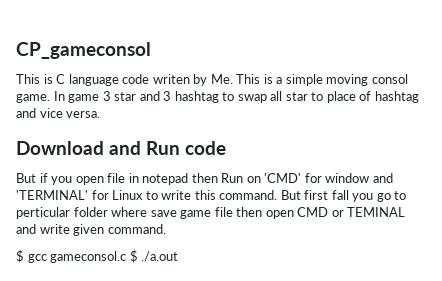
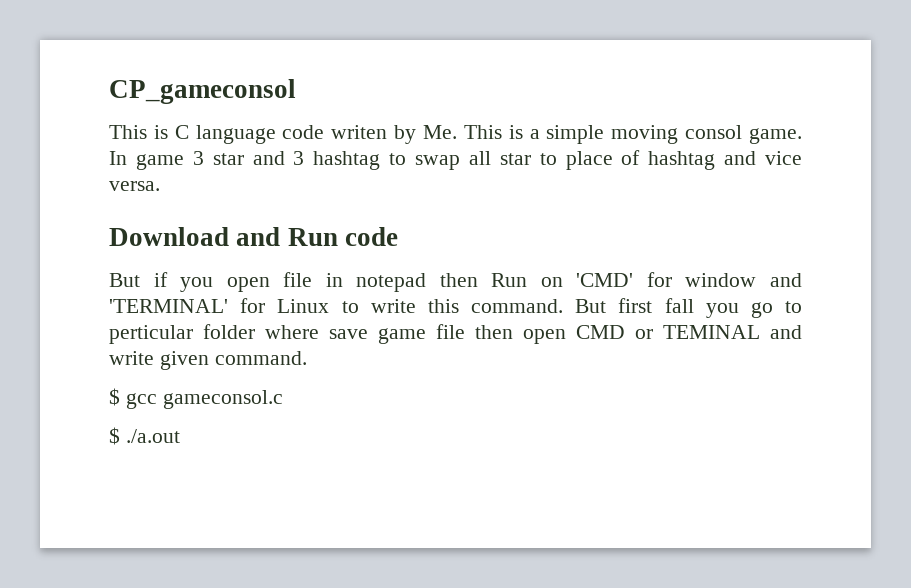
(127, 257) none -> (283, 399) //

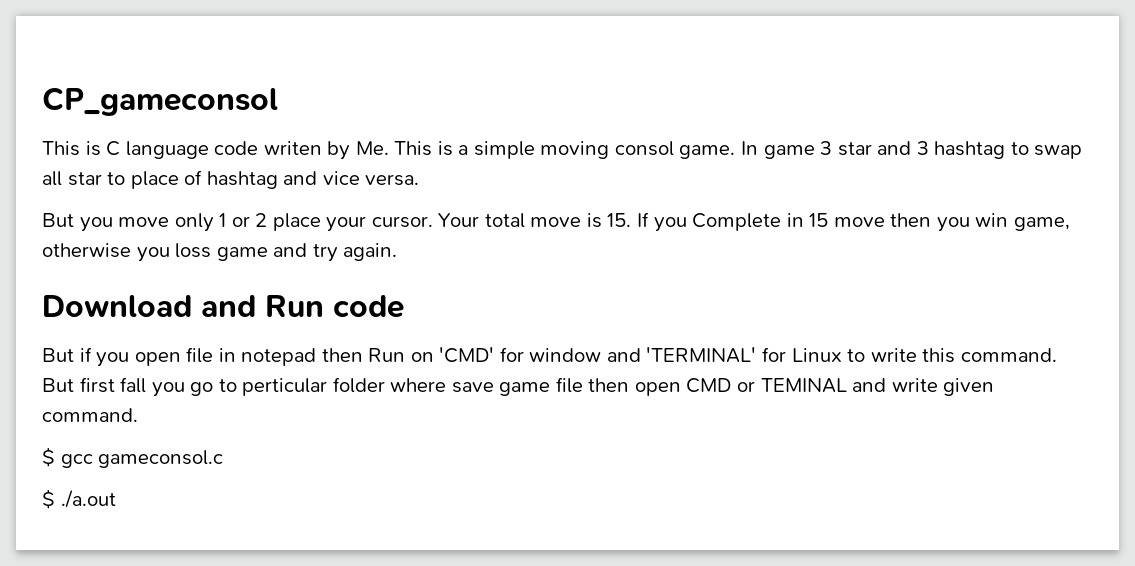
(160, 186) none -> [42,212,1070,232] [42,243,398,262] // But you move only 1 or 2 place your cursor. Your total move is 15. If you Complete in 15 move then you win game, otherwise you loss game and try again.

